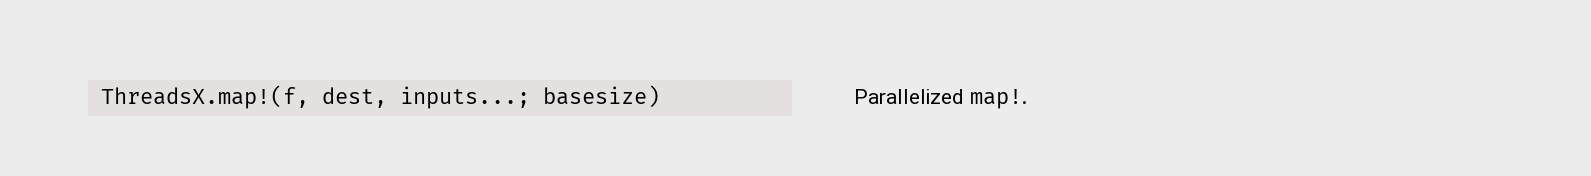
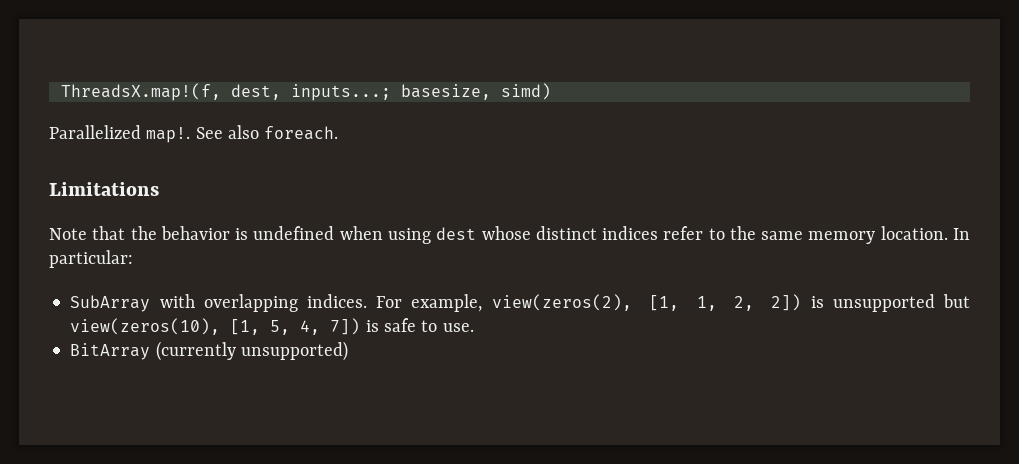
[542,85,660,108] basesize) -> [400,83,551,100] basesize, simd)
(1027, 99) none -> [195,125,339,140] [49,182,159,196] [49,226,971,244] [49,250,133,268] [70,294,971,312] [70,318,474,335] [70,341,348,361] See also foreach. // Limitations // Note that the behavior is undefined when using dest whose distinct indices refer to the same memory location. In particular: // SubArray with overlapping indices. For example, view(zeros(2), [1, 1, 2, 2]) is unsupported but view(zeros(10), [1, 5, 4, 7]) is safe to use. // BitArray (currently unsupported)

